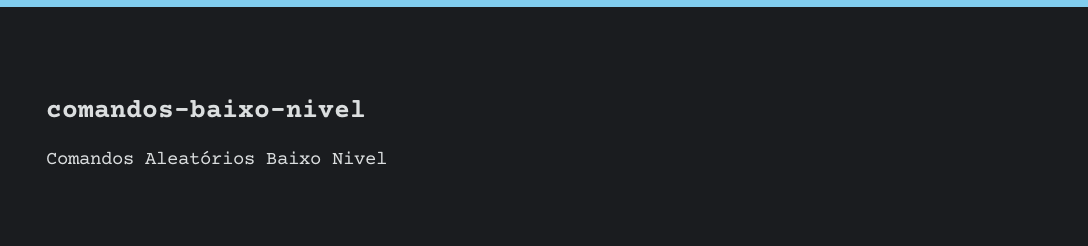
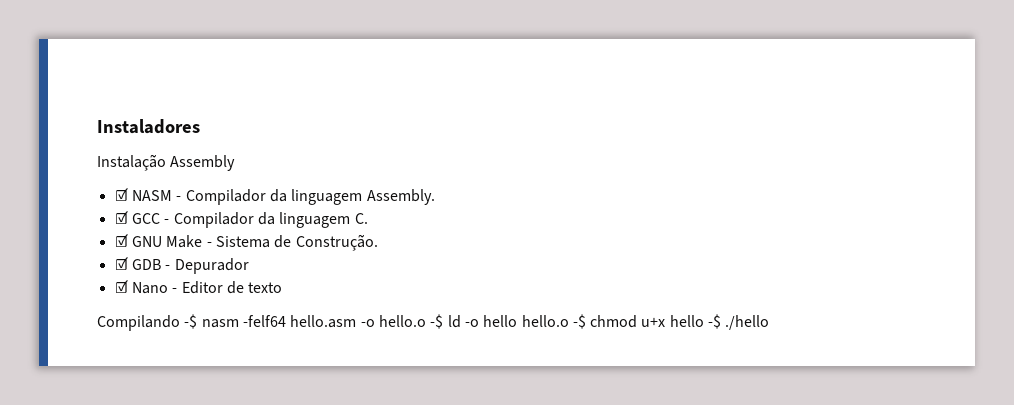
[46,99,366,118] [46,150,387,165] comandos-baixo-nivel // Comandos Aleatórios Baixo Nivel -> [97,119,200,134] [97,154,236,171] [114,188,435,205] [114,211,368,228] [114,234,378,251] [114,257,249,274] [114,280,283,294] [97,314,770,331] Instaladores // Instalação Assembly // ☑ NASM - Compilador da linguagem Assembly. // ☑ GCC - Compilador da linguagem C. // ☑ GNU Make - Sistema de Construção. // ☑ GDB - Depurador // ☑ Nano - Editor de texto // Compilando -$ nasm -felf64 hello.asm -o hello.o -$ ld -o hello hello.o -$ chmod u+x hello -$ ./hello

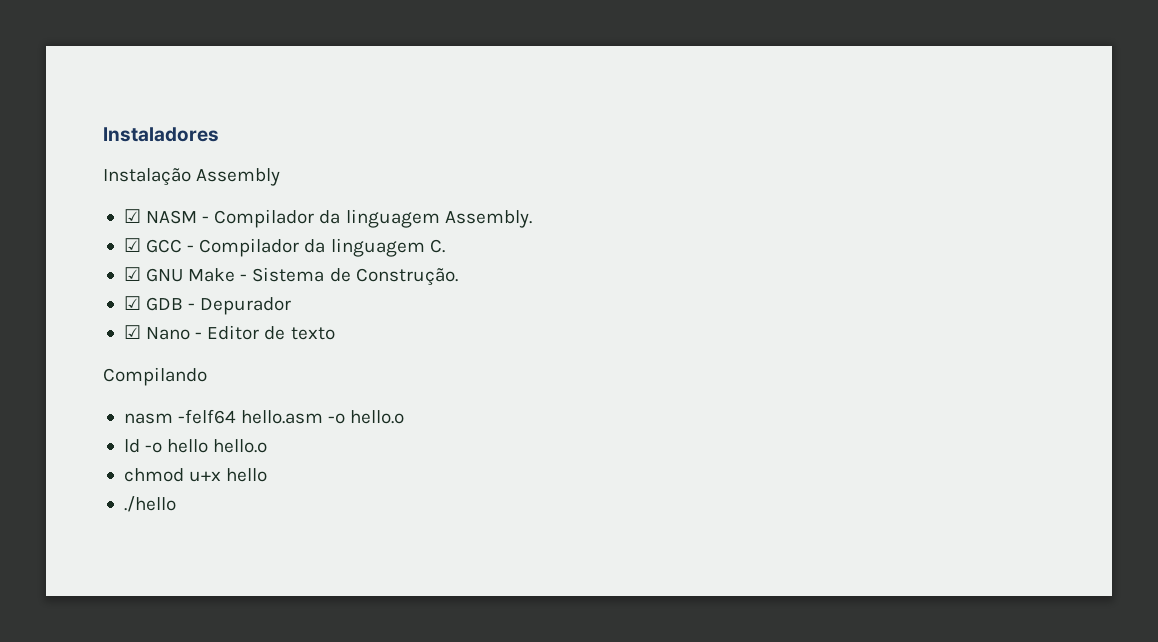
[184,314,198,329] -$ -> (207, 376) //
[430,314,444,329] -$ -> (405, 417) //
[572,314,586,329] -$ -> (268, 446) //
[708,314,722,329] -$ -> (268, 475) //

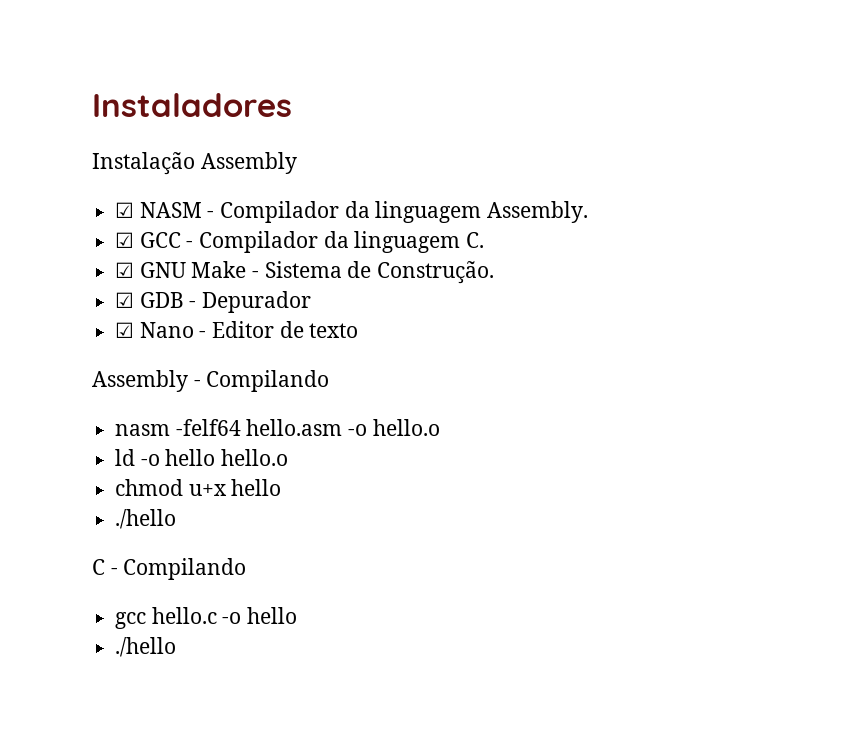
(335, 333) none -> [92,370,201,392] Assembly -
(176, 504) none -> [92,558,247,580] [115,607,298,629] [115,637,177,657] // C - Compilando // gcc hello.c -o hello // ./hello

